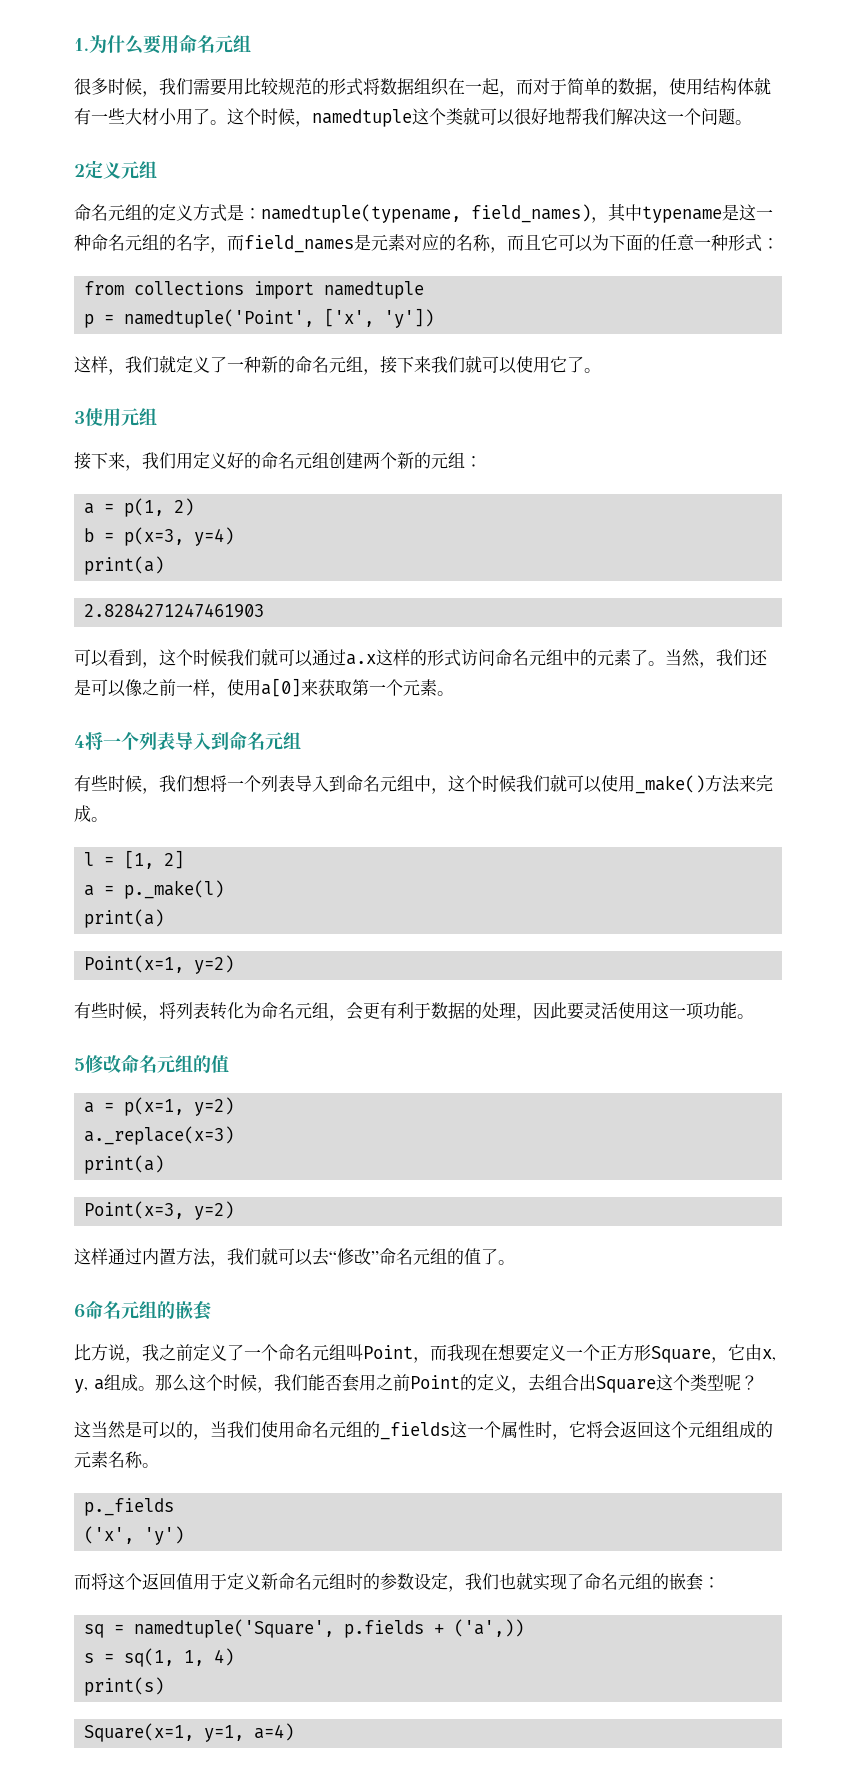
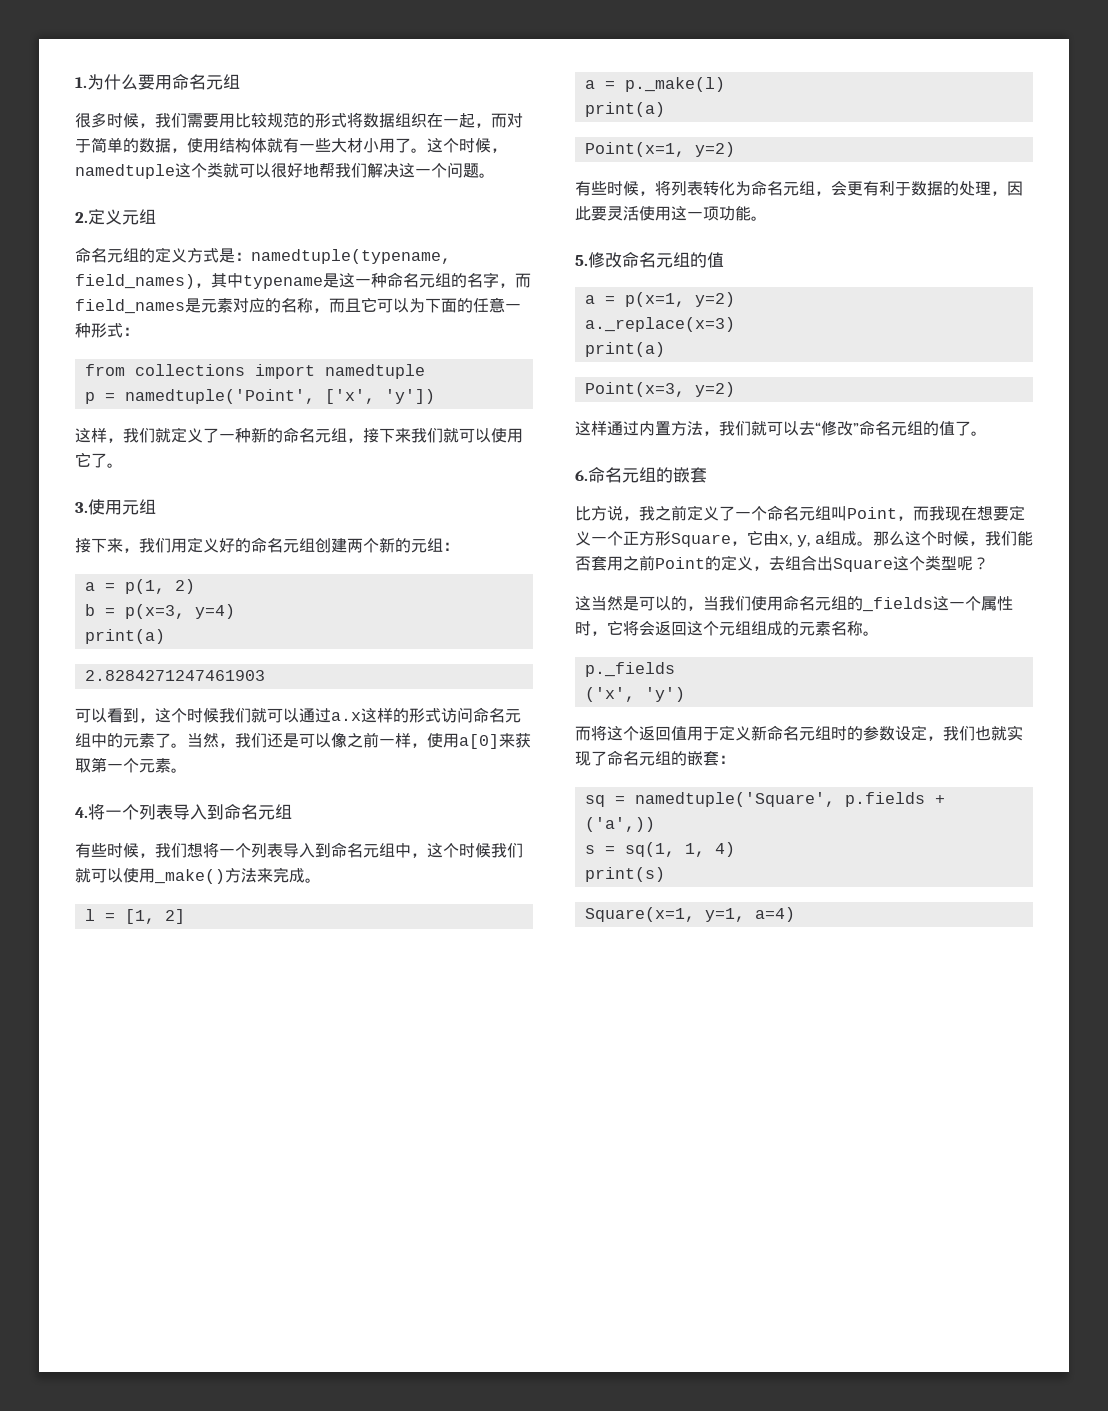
[74,164,85,177] 2 -> [75,212,88,223] 2.
[74,411,85,424] 3 -> [75,502,88,513] 3.
[74,735,85,748] 4 -> [75,807,88,818] 4.
[74,1058,85,1071] 5 -> [575,255,588,266] 5.
[74,1304,85,1318] 6 -> [575,470,588,481] 6.

